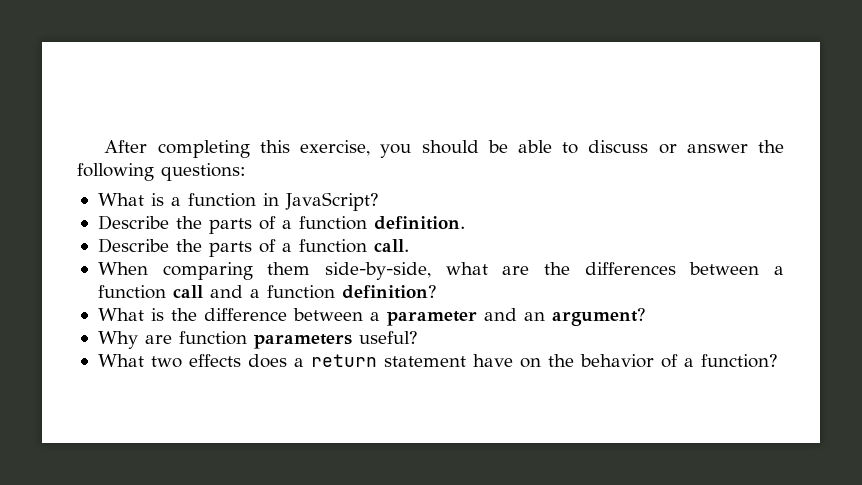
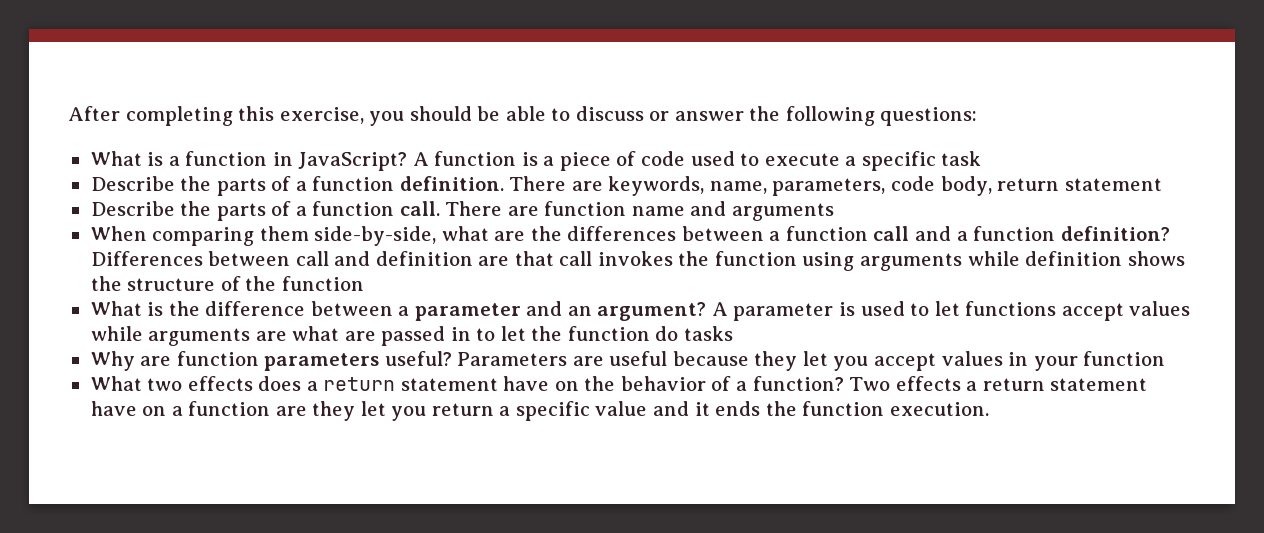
(379, 201) none -> [412,151,982,171] A function is a piece of code used to execute a specific task
(465, 223) none -> [509,176,1162,196] There are keywords, name, parameters, code body, return statement
(409, 245) none -> [445,201,834,221] There are function name and arguments
(437, 292) none -> [90,251,1185,271] [90,276,364,291] Differences between call and definition are that call invokes the function using arguments while definition shows the structure of the function
(646, 317) none -> [711,301,1191,321] [90,326,733,346] A parameter is used to let functions accept values while arguments are what are passed in to let the function do tasks
(418, 337) none -> [457,351,1166,371] Parameters are useful because they let you accept values in your function
(778, 361) none -> [849,376,1148,391] [90,401,989,421] Two effects a return statement have on a function are they let you return a specific value and it ends the function execution.

